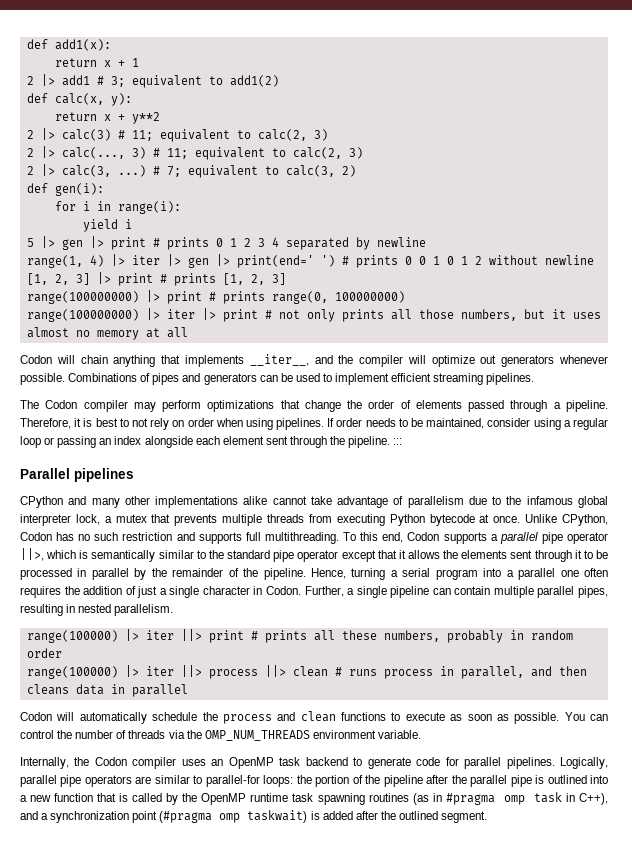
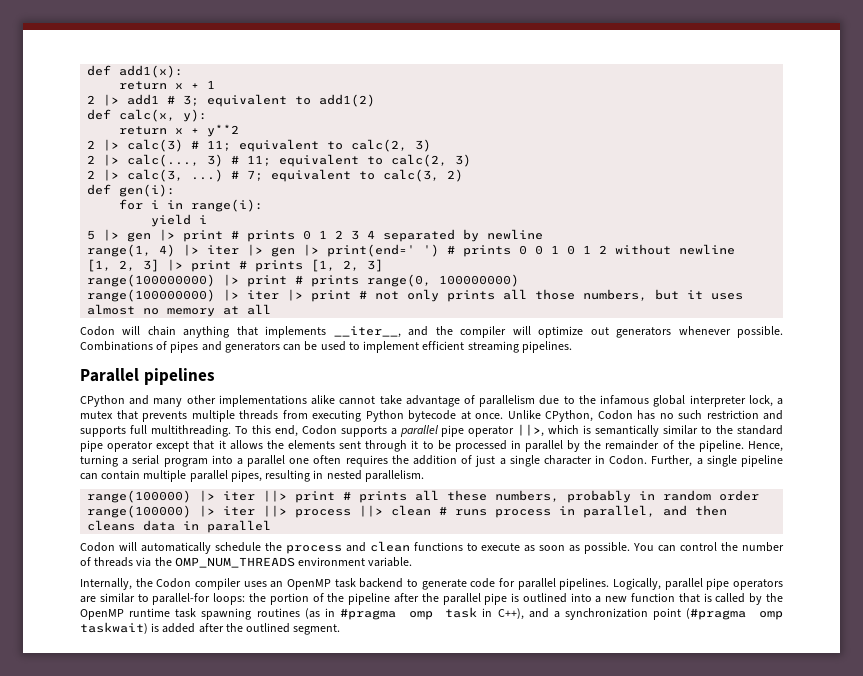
[20,400,608,412] [20,418,608,430] [20,436,403,448] // The Codon compiler may perform optimizations that change the order of elements passed through a pipeline. Therefore, it is best to not rely on order when using pipelines. If order needs to be maintained, consider using a regular loop or passing an index alongside each element sent through the pipeline. ::: -> (572, 347) none

